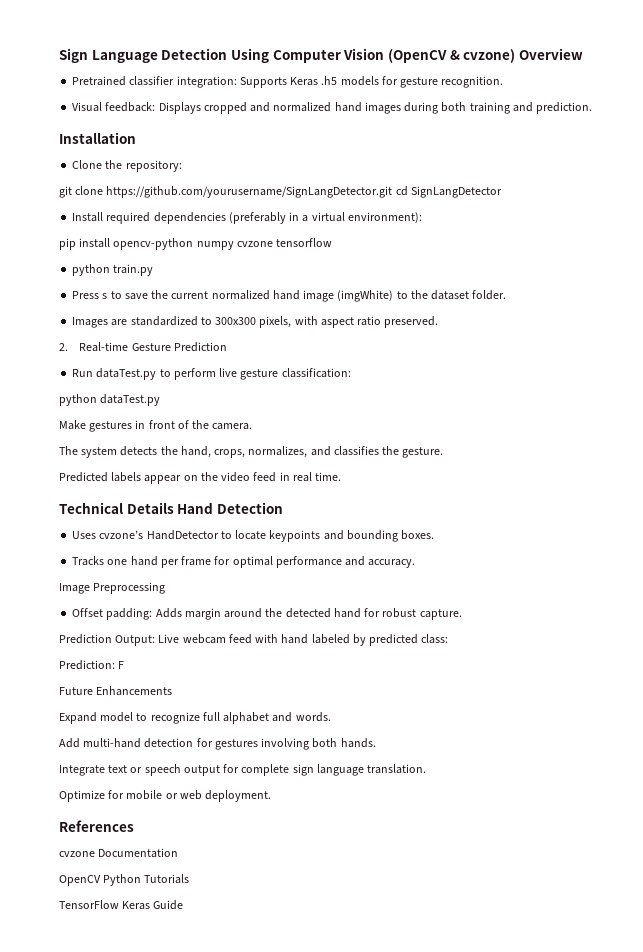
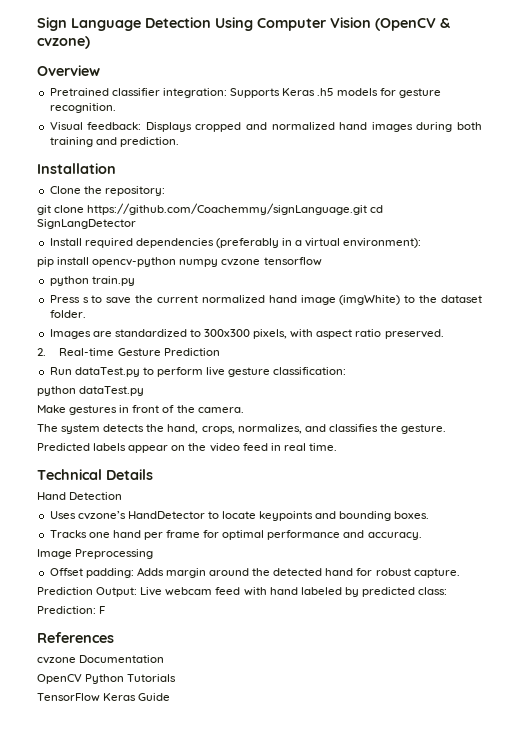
(516, 56) none -> (90, 42) //
[106,186,393,198] https://github.com/yourusername/SignLangDetector.git -> [87,203,368,215] https://github.com/Coachemmy/signLanguage.git
(174, 508) none -> (153, 474) //
[59,686,173,696] [59,712,331,724] [59,738,376,750] [59,764,427,776] [59,790,272,802] // Future Enhancements // Expand model to recognize full alphabet and words. // Add multi-hand detection for gestures involving both hands. // Integrate text or speech output for complete sign language translation. // Optimize for mobile or web deployment. -> (106, 610) none

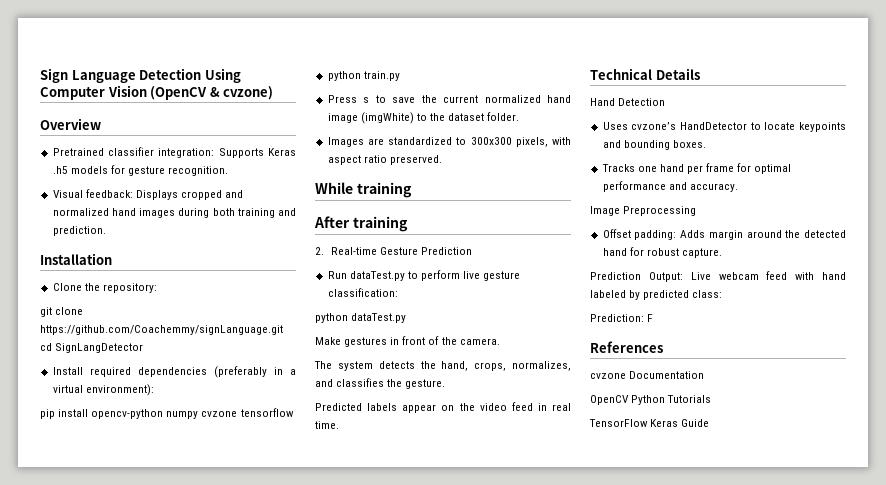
(444, 334) none -> [315,182,412,198] [314,216,408,232] // While training // After training

